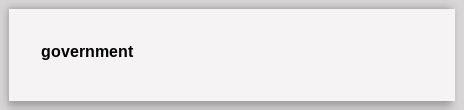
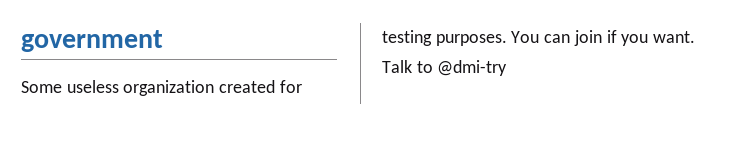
(134, 53) none -> [21,80,302,96] [382,30,696,46] [382,60,508,76] // Some useless organization created for testing purposes. You can join if you want. Talk to @dmi-try

